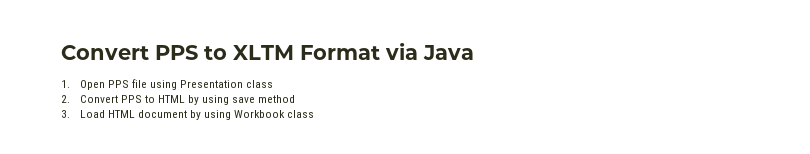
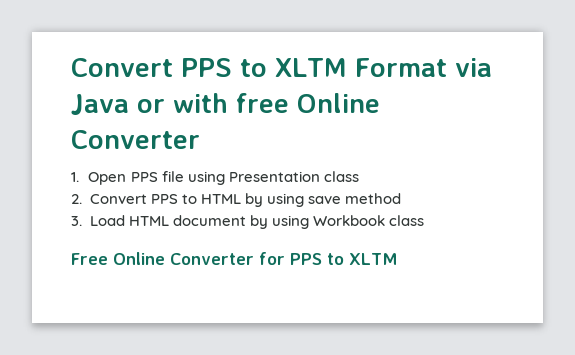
(474, 52) none -> [137,93,380,113] [71,130,200,149] or with free Online Converter
(315, 114) none -> [71,252,397,265] // Free Online Converter for PPS to XLTM

